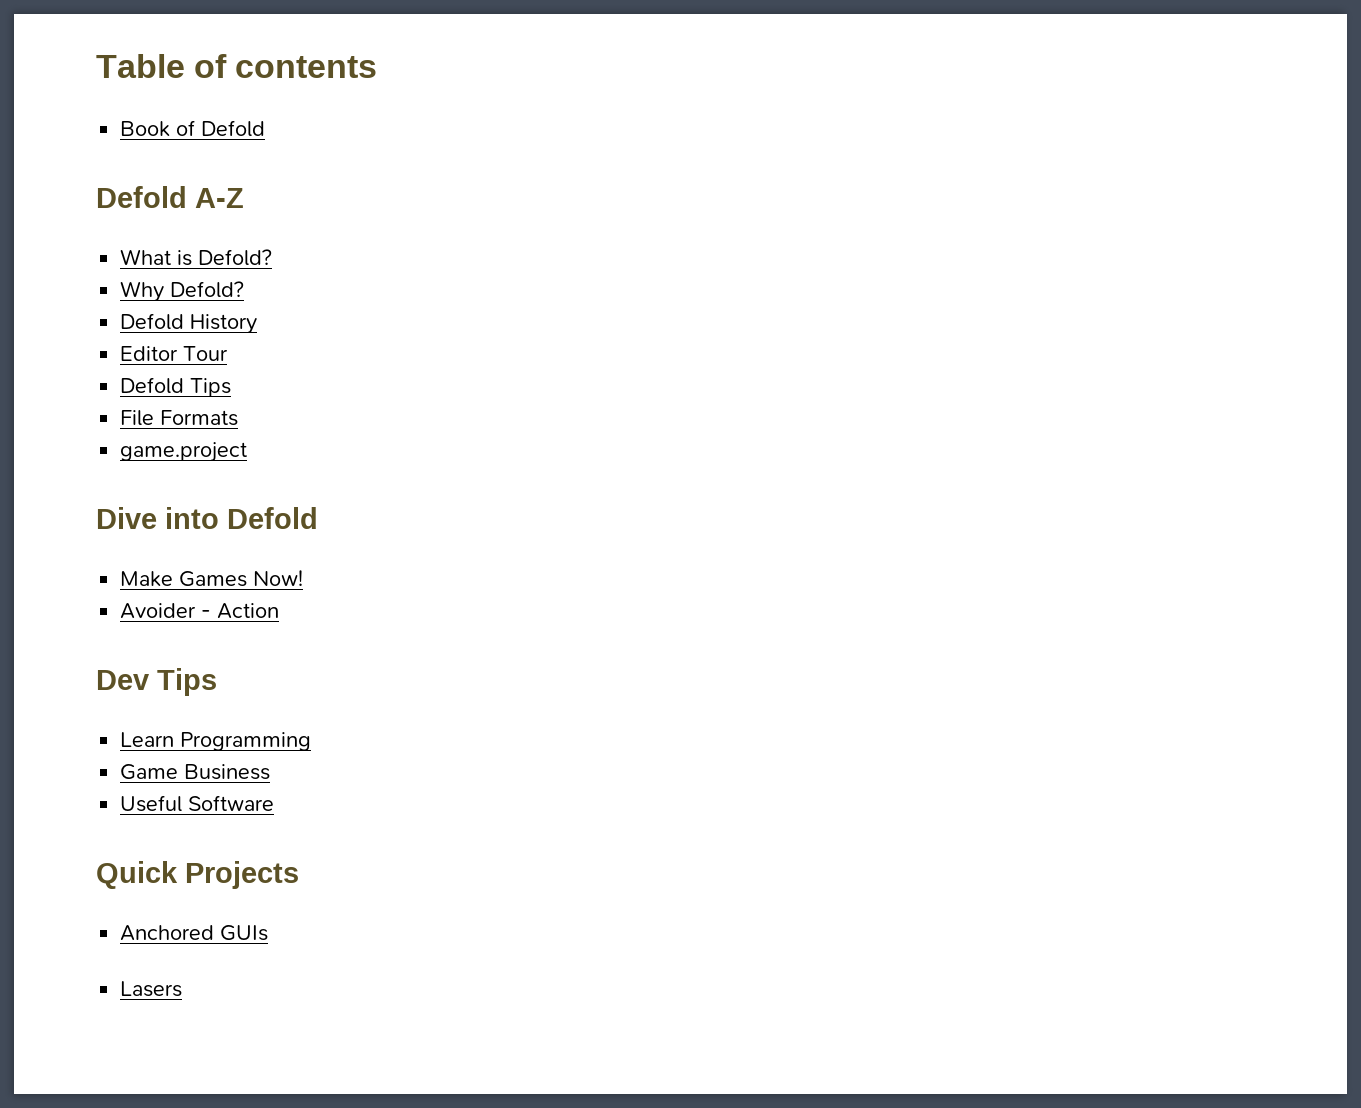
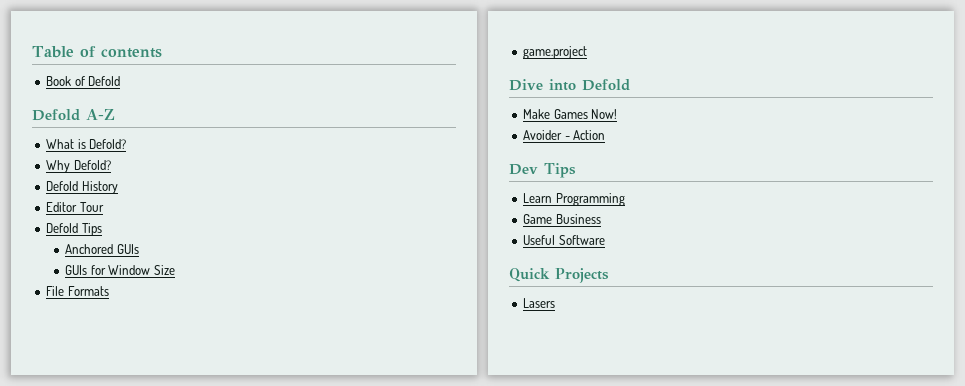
(232, 387) none -> [65,244,139,254] [65,265,175,275] // Anchored GUIs // GUIs for Window Size
[120,925,269,941] // Anchored GUIs -> (609, 275) none

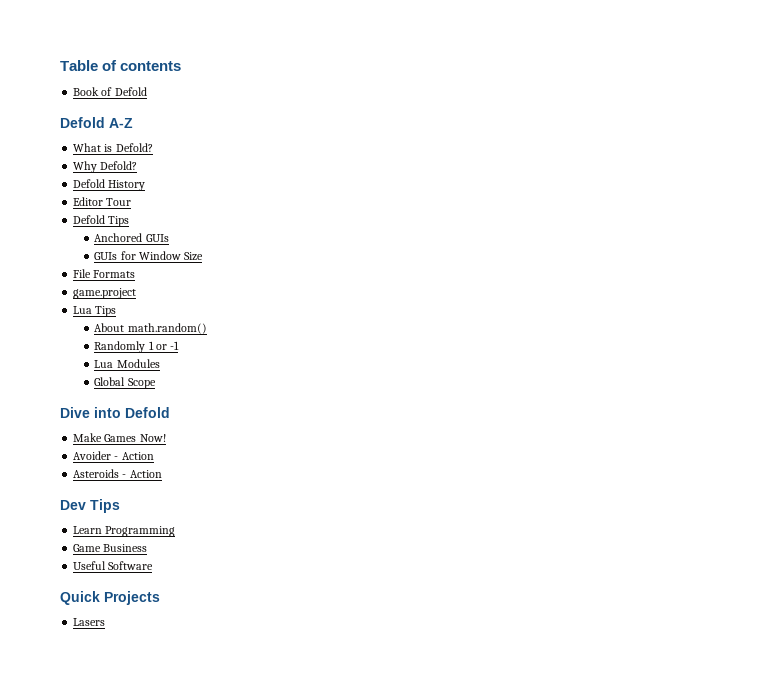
(588, 52) none -> [73,306,117,317] [94,323,207,334] [94,341,180,353] [94,359,160,368] [94,377,156,389] // Lua Tips // About math.random() // Randomly 1 or -1 // Lua Modules // Global Scope
(606, 135) none -> [73,469,162,478] // Asteroids - Action

